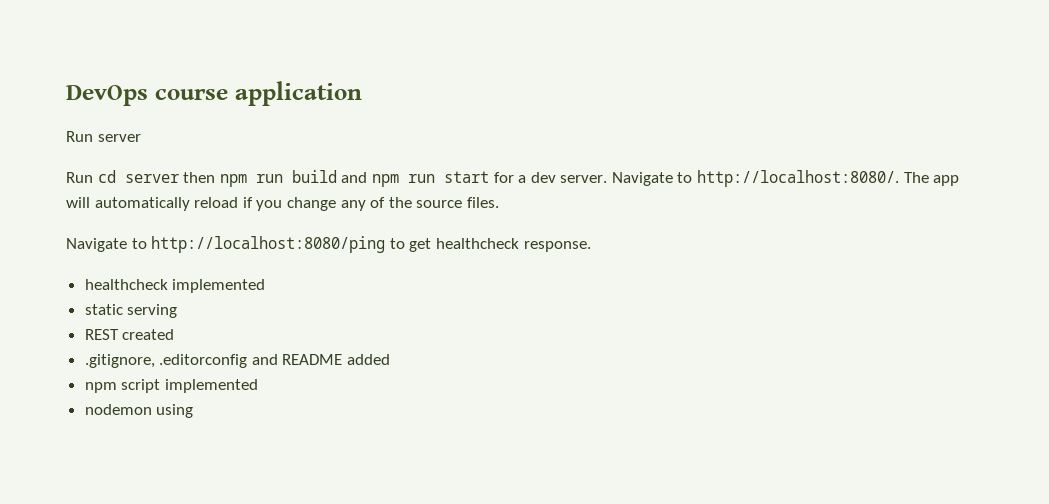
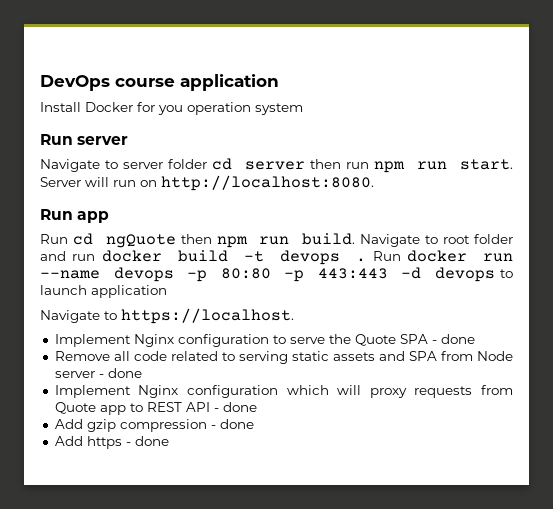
[66,131,141,142] [66,172,93,183] Run server // Run -> [40,102,303,115] [40,134,129,145] [40,159,208,172] Install Docker for you operation system // Run server // Navigate to server folder
[219,170,960,187] [66,197,499,211] [66,236,591,253] [84,279,266,293] [84,304,178,318] [84,329,175,340] [84,354,391,368] [84,379,258,393] [84,404,194,418] npm run build and npm run start for a dev server. Navigate to http://localhost:8080/. The app will automatically reload if you change any of the source files. // Navigate to http://localhost:8080/ping to get healthcheck response. // healthcheck implemented // static serving // REST created // .gitignore, .editorconfig and README added // npm script implemented // nodemon using -> [346,159,513,173] [40,175,374,191] [40,209,110,223] [40,233,513,248] [40,250,513,265] [40,267,513,282] [40,285,167,298] [40,308,294,324] [54,334,475,347] [54,351,513,364] [54,368,142,378] [54,385,513,398] [54,402,257,415] [54,419,254,432] [54,436,169,449] run npm run start. Server will run on http://localhost:8080. // Run app // Run cd ngQuote then npm run build. Navigate to root folder and run docker build -t devops . Run docker run --name devops -p 80:80 -p 443:443 -d devops to launch application // Navigate to https://localhost. // Implement Nginx configuration to serve the Quote SPA - done // Remove all code related to serving static assets and SPA from Node server - done // Implement Nginx configuration which will proxy requests from Quote app to REST API - done // Add gzip compression - done // Add https - done

